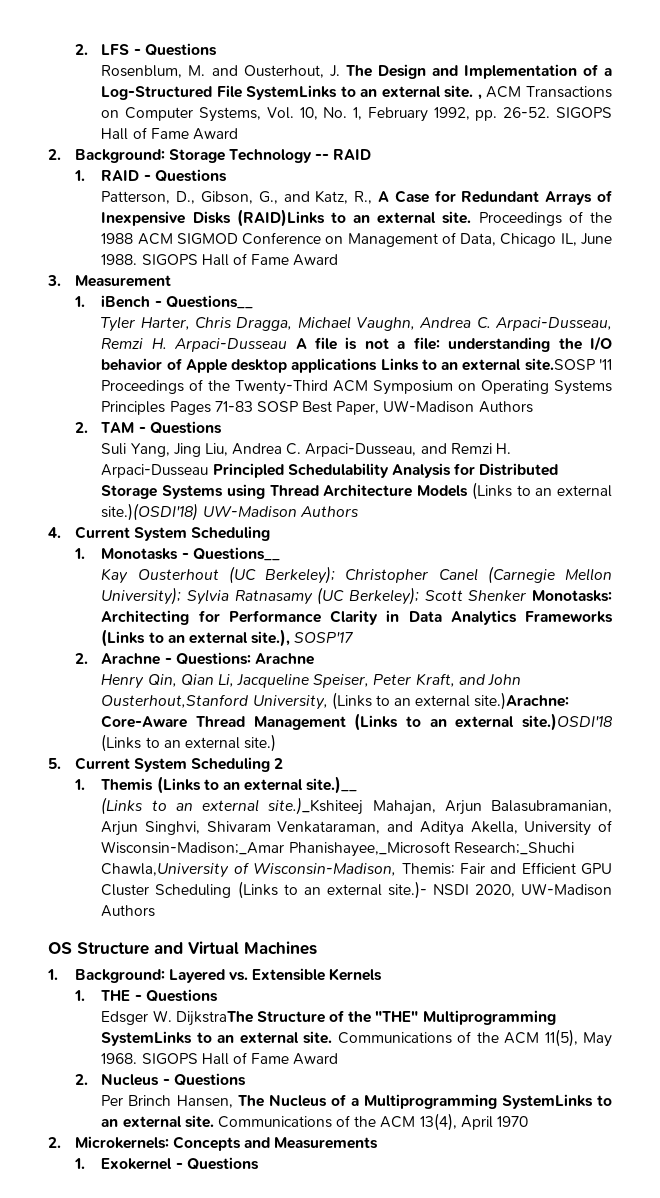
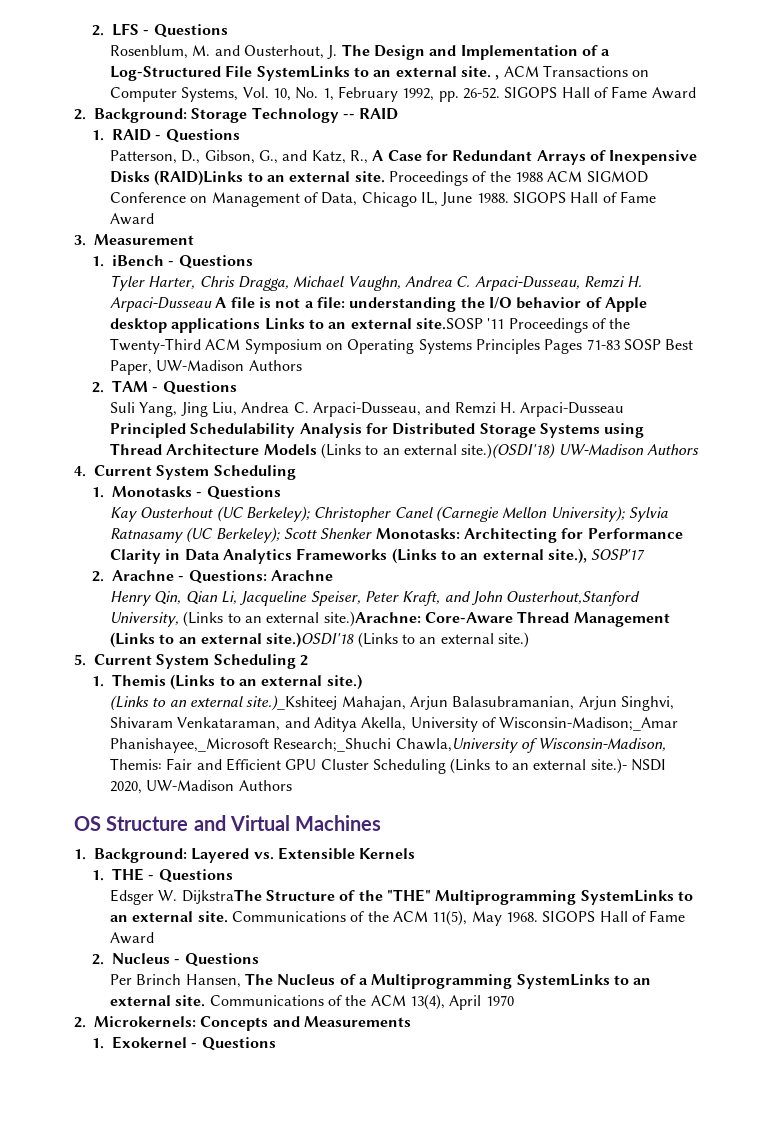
[165,295,253,309] Questions__ -> [178,255,253,269] Questions
[192,547,280,561] Questions__ -> [206,486,281,500] Questions
[306,776,358,794] site.)__ -> [326,674,362,690] site.)

